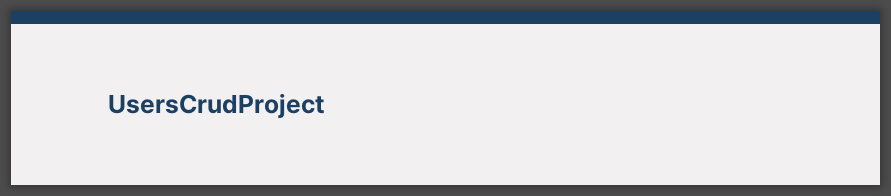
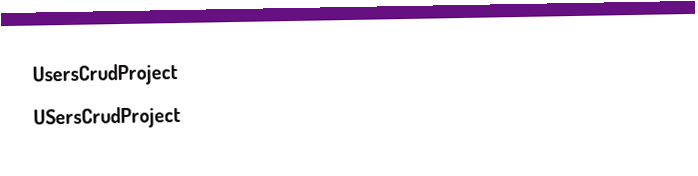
(324, 106) none -> [33,105,181,130] // USersCrudProject

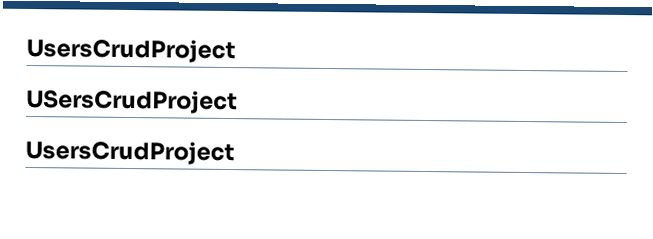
(181, 117) none -> [25,139,235,166] // UsersCrudProject

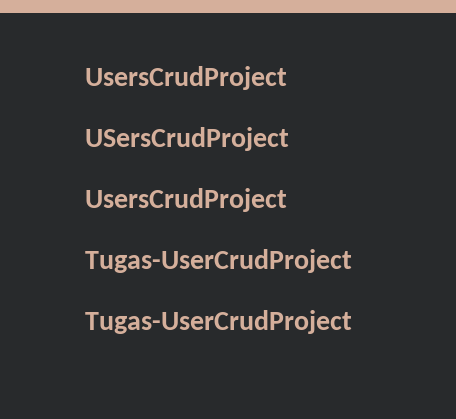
(235, 152) none -> [85,249,352,273] [85,310,352,334] // Tugas-UserCrudProject // Tugas-UserCrudProject

